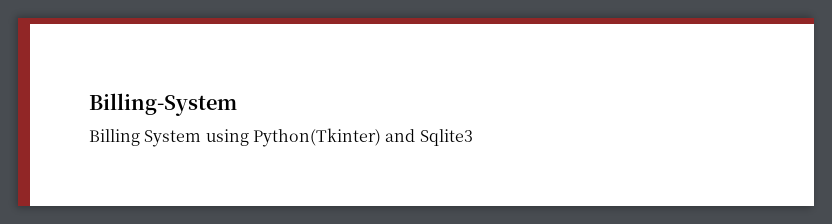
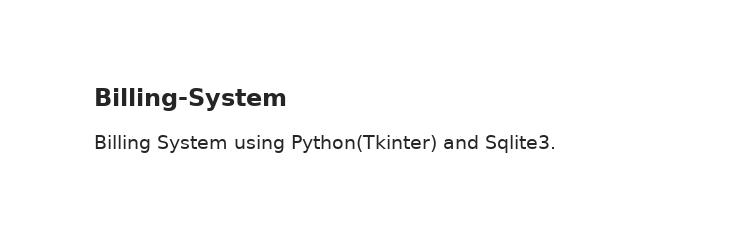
[419,129,473,146] Sqlite3 -> [485,135,556,153] Sqlite3.

